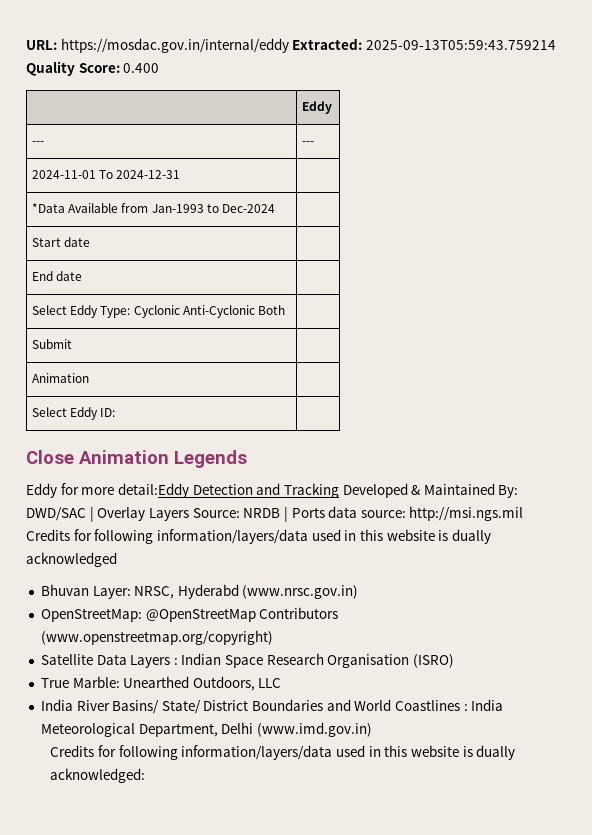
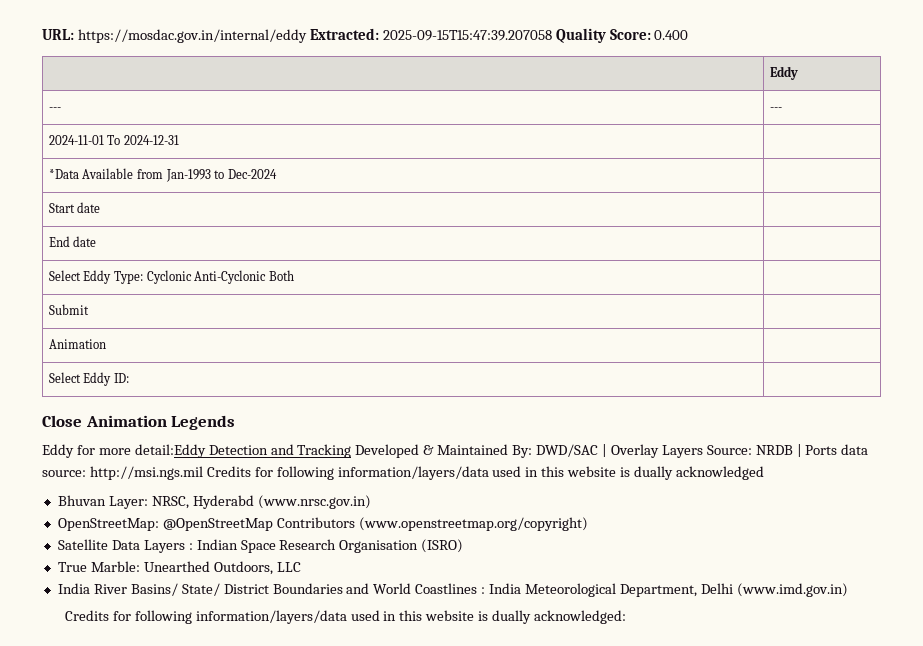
[365,40,556,50] 2025-09-13T05:59:43.759214 -> [382,30,552,41] 2025-09-15T15:47:39.207058

